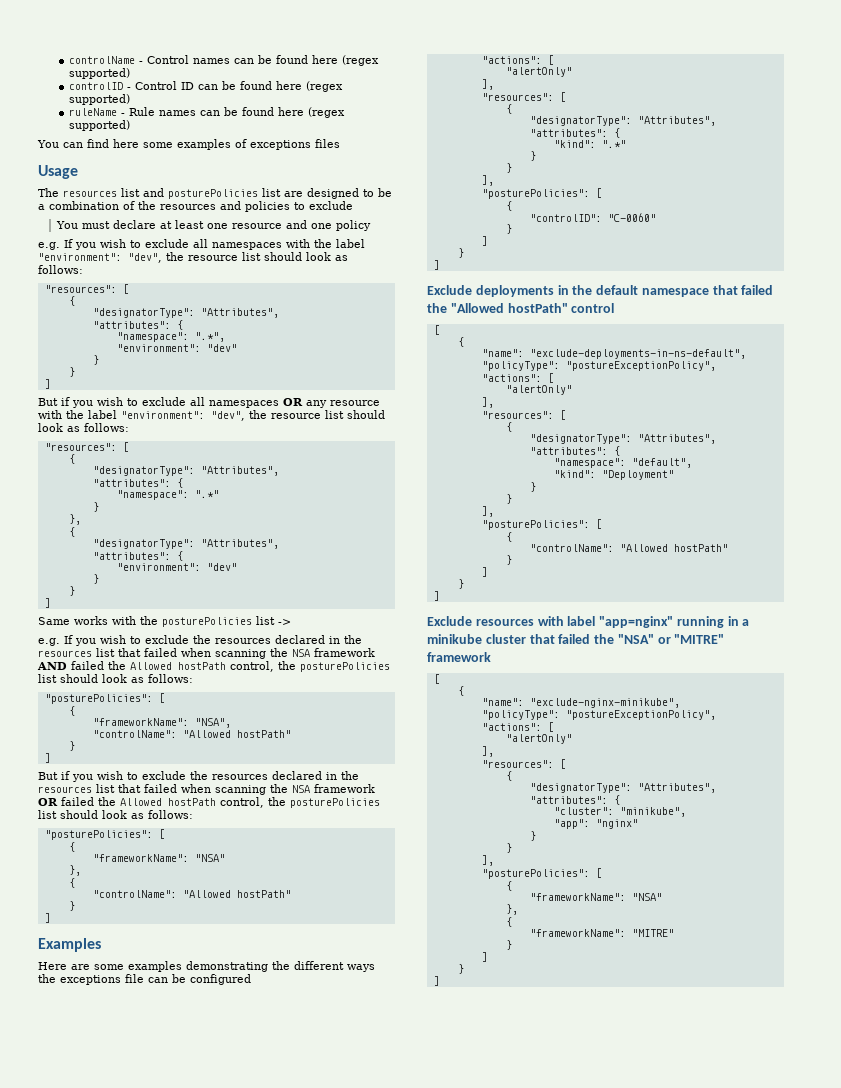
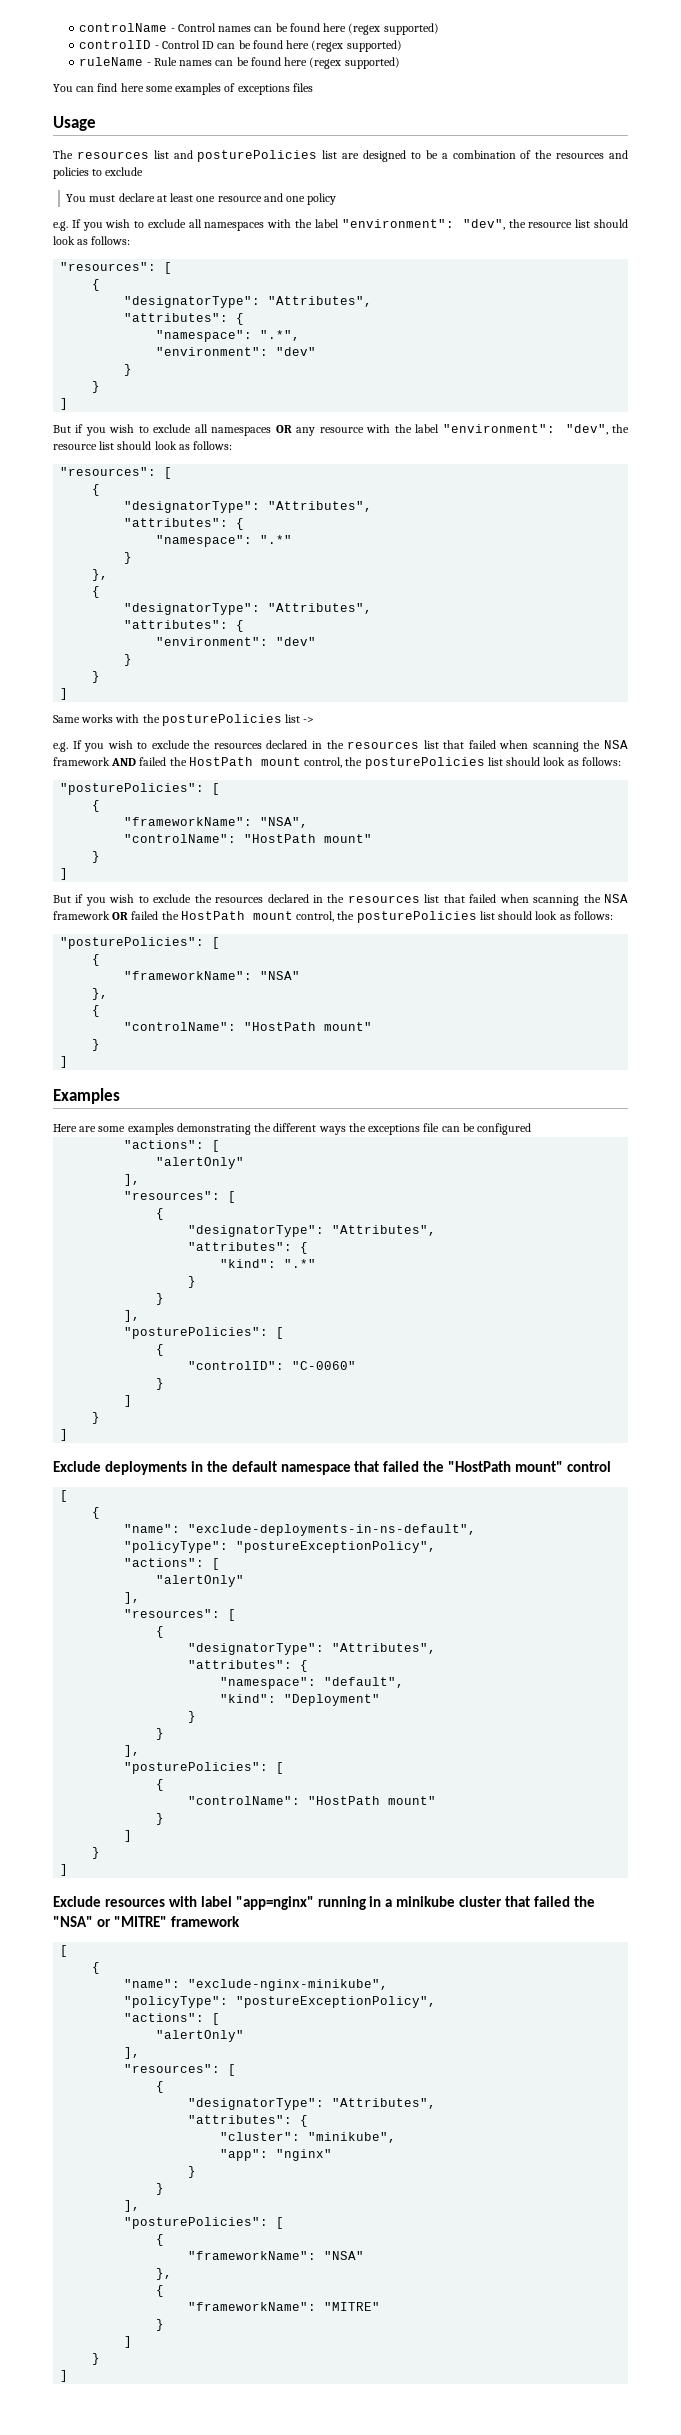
[130,662,226,670] Allowed hostPath -> [188,757,301,766] HostPath mount
[182,730,291,738] "Allowed hostPath" -> [244,834,373,843] "HostPath mount"
[120,798,216,806] Allowed hostPath -> [180,911,293,920] HostPath mount
[182,890,291,898] "Allowed hostPath" -> [244,1022,373,1031] "HostPath mount"
[450,303,568,313] "Allowed hostPath" -> [448,1461,564,1472] "HostPath mount"
[619,544,728,552] "Allowed hostPath" -> [308,1796,437,1805] "HostPath mount"

